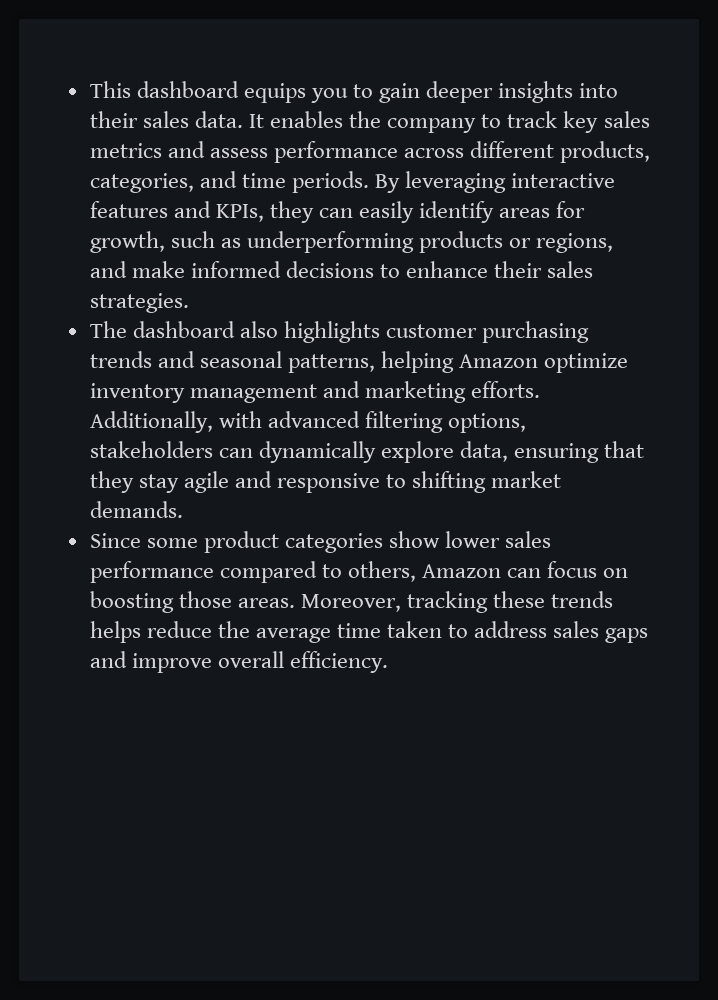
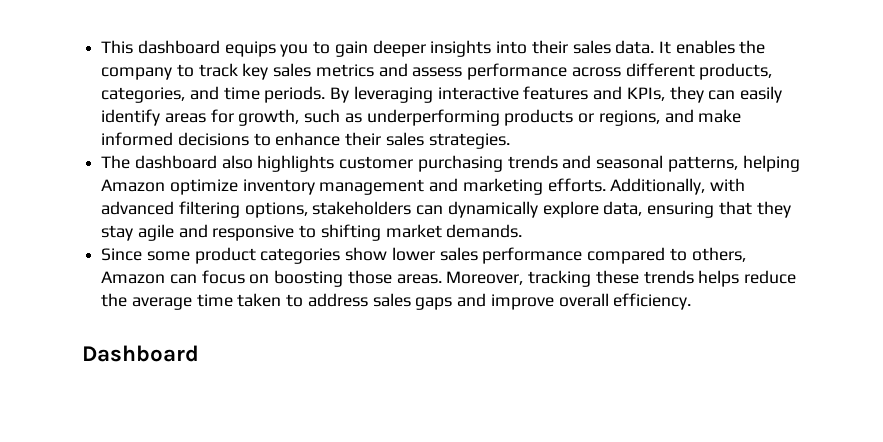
(388, 662) none -> [82,345,199,362] // Dashboard

